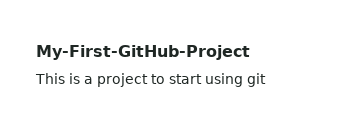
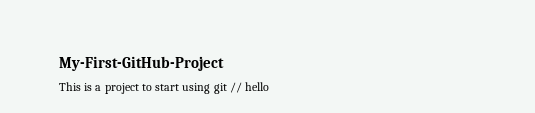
(266, 80) none -> [229,82,270,93] // hello

